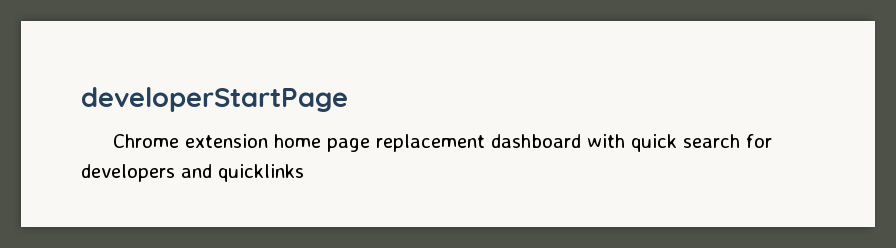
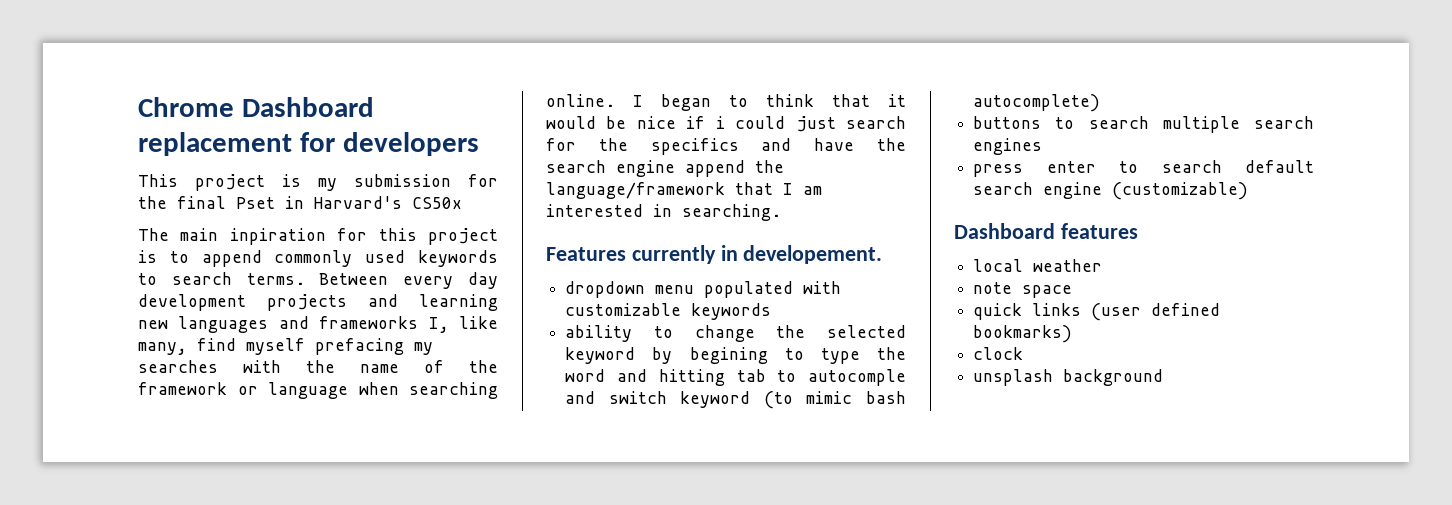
[81,87,348,112] [112,134,772,152] [81,164,304,182] developerStartPage // Chrome extension home page replacement dashboard with quick search for developers and quicklinks -> [138,97,374,117] [138,132,479,156] [138,174,498,191] [138,196,462,209] [138,228,498,245] [138,250,499,267] [138,272,498,289] [138,294,498,311] [138,316,498,333] [138,338,433,355] [138,360,498,373] [138,382,498,399] [546,94,906,111] [546,116,906,132] [546,138,906,155] [546,160,784,177] [546,182,822,199] [546,204,781,221] [546,245,883,264] [565,281,842,298] [565,303,772,320] [565,325,906,342] [565,347,906,364] [565,369,906,386] [565,391,906,409] [973,94,1101,112] [973,116,1314,133] [973,138,1043,155] [973,160,1314,177] [973,182,1249,200] [954,223,1138,239] [973,259,1103,272] [973,282,1073,298] [973,303,1221,321] [973,325,1073,343] [973,347,1024,360] [973,369,1164,386] Chrome Dashboard replacement for developers // This project is my submission for the final Pset in Harvard's CS50x // The main inpiration for this project is to append commonly used keywords to search terms. Between every day development projects and learning new languages and frameworks I, like many, find myself prefacing my searches with the name of the framework or language when searching online. I began to think that it would be nice if i could just search for the specifics and have the search engine append the language/framework that I am interested in searching. // Features currently in developement. // dropdown menu populated with customizable keywords // ability to change the selected keyword by begining to type the word and hitting tab to autocomple and switch keyword (to mimic bash autocomplete) // buttons to search multiple search engines // press enter to search default search engine (customizable) // Dashboard features // local weather // note space // quick links (user defined bookmarks) // clock // unsplash background

